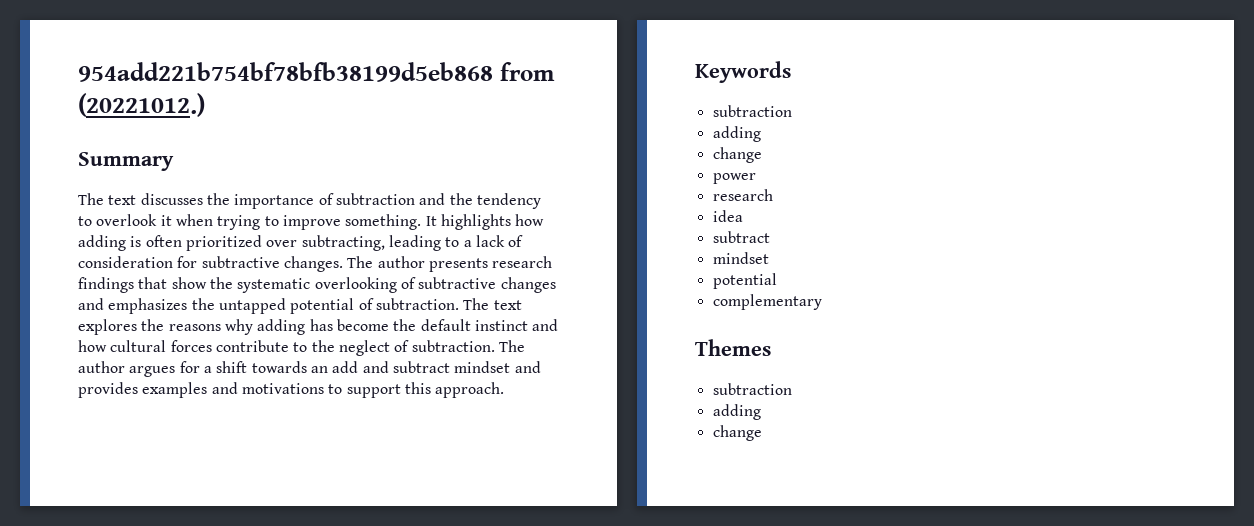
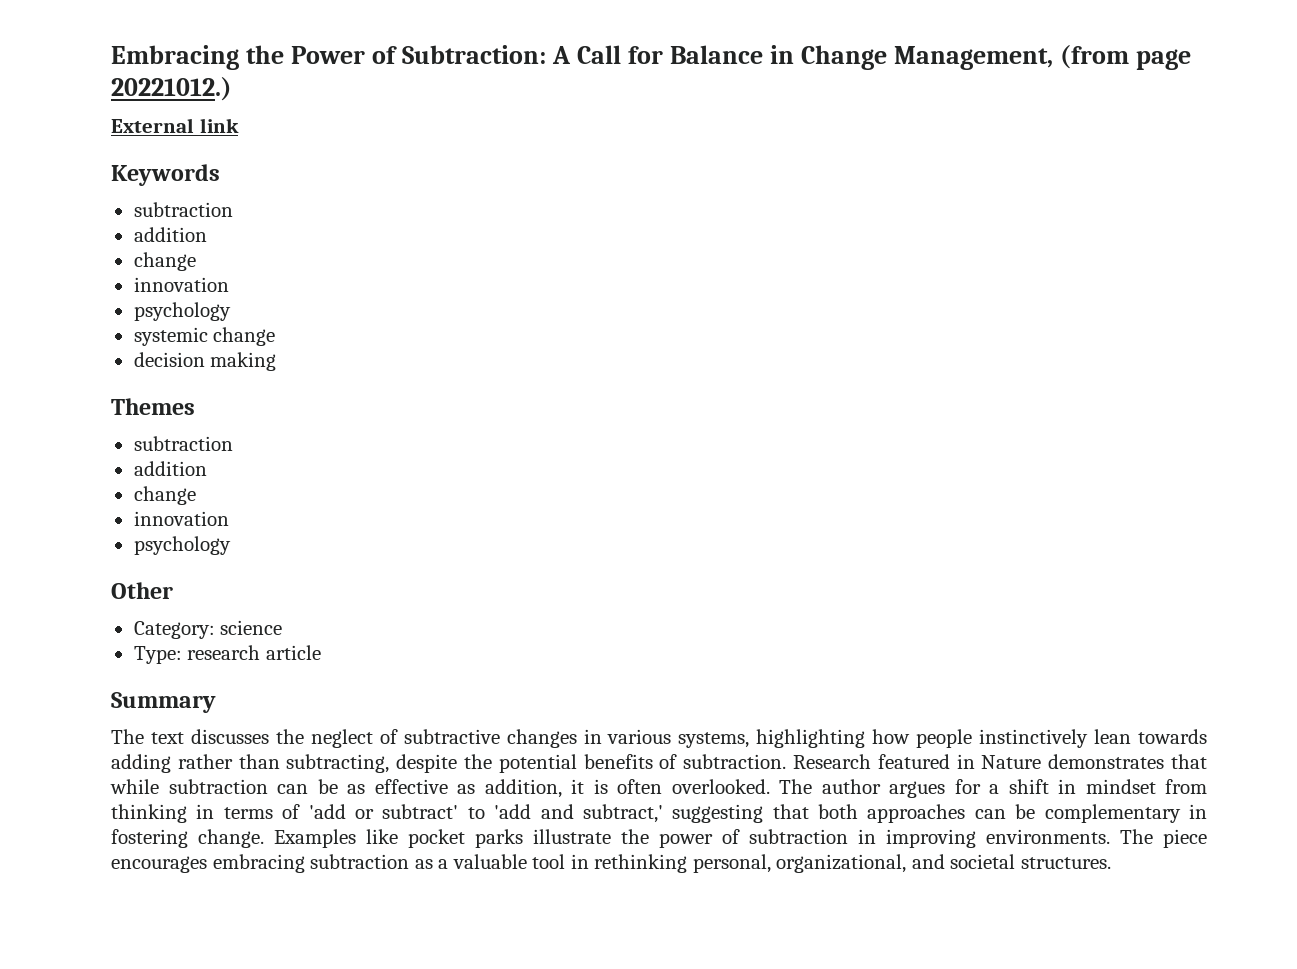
[78,62,555,82] [78,93,205,117] 954add221b754bf78bfb38199d5eb868 from (20221012.) -> [111,45,1192,70] [111,77,232,101] [111,118,239,133] [111,164,220,186] [133,202,233,217] [133,227,207,242] [133,252,196,271] [133,277,229,292] [133,302,231,321] [133,327,276,346] [133,352,277,371] [111,398,195,415] [133,436,233,451] [133,461,207,476] [133,486,196,505] [133,511,229,526] [133,536,231,555] [111,582,173,599] [133,620,283,639] [133,645,321,664] Embracing the Power of Subtraction: A Call for Balance in Change Management, (from page 20221012.) // External link // Keywords // subtraction // addition // change // innovation // psychology // systemic change // decision making // Themes // subtraction // addition // change // innovation // psychology // Other // Category: science // Type: research article
[234,193,541,209] [78,214,545,230] [78,235,524,251] [78,256,553,272] [78,277,556,293] [78,298,522,314] [78,319,559,335] [78,340,495,356] importance of subtraction and the tendency to overlook it when trying to improve something. It highlights how adding is often prioritized over subtracting, leading to a lack of consideration for subtractive changes. The author presents research findings that show the systematic overlooking of subtractive changes and emphasizes the untapped potential of subtraction. The text explores the reasons why adding has become the default instinct and how cultural forces contribute to the neglect of subtraction. -> [310,729,1207,748] [111,754,1207,773] [110,779,770,798] neglect of subtractive changes in various systems, highlighting how people instinctively lean towards adding rather than subtracting, despite the potential benefits of subtraction. Research featured in Nature demonstrates that while subtraction can be as effective as addition, it is often overlooked.
[251,361,541,373] [78,382,505,398] [695,61,791,83] [712,105,792,117] [712,126,761,142] [712,147,762,163] [712,173,756,184] [712,189,773,201] [712,210,743,222] [712,231,770,243] [712,252,769,264] [712,273,777,289] [712,294,822,310] [695,339,771,356] [712,383,792,395] [712,404,761,420] [712,425,762,441] towards an add and subtract mindset and provides examples and motivations to support this approach. // Keywords // subtraction // adding // change // power // research // idea // subtract // mindset // potential // complementary // Themes // subtraction // adding // change -> [1058,779,1207,794] [111,804,1208,823] [111,829,1207,848] [111,854,1111,873] in mindset from thinking in terms of 'add or subtract' to 'add and subtract,' suggesting that both approaches can be complementary in fostering change. Examples like pocket parks illustrate the power of subtraction in improving environments. The piece encourages embracing subtraction as a valuable tool in rethinking personal, organizational, and societal structures.

